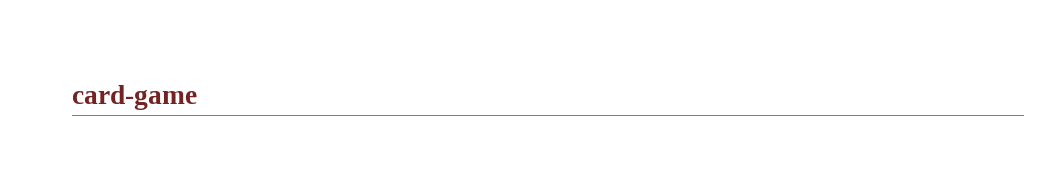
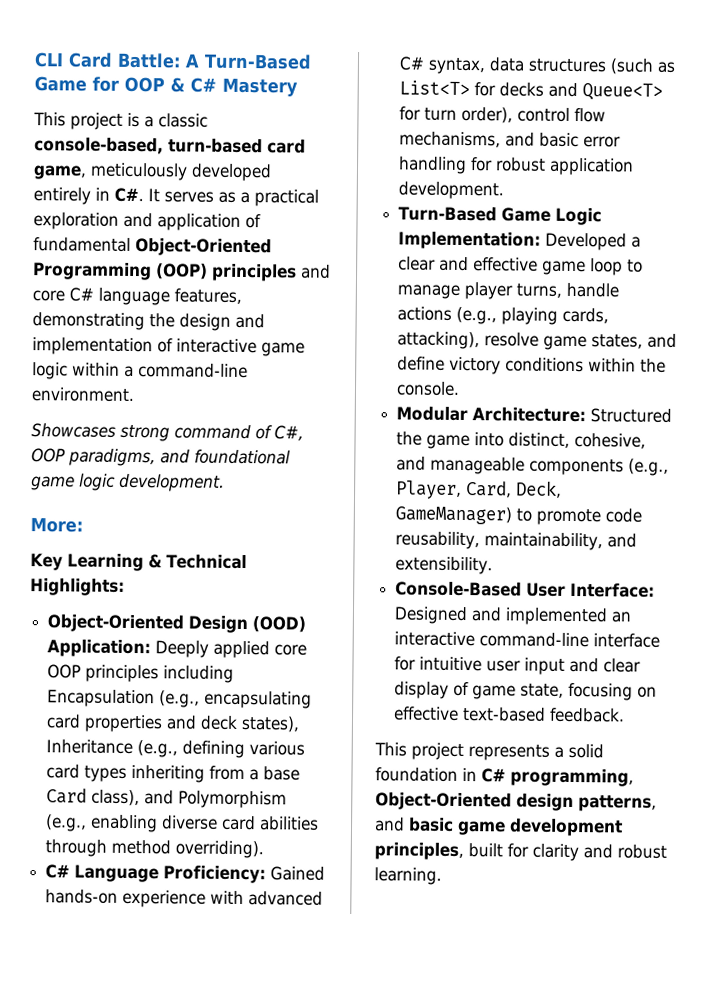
[72,85,197,110] card-game -> [34,52,312,70] [34,76,298,97] [33,112,208,130] [34,137,306,155] [33,162,272,182] [33,187,319,207] [33,212,261,231] [33,237,272,257] [32,262,331,282] [32,287,242,306] [32,312,265,331] [32,337,305,357] [32,362,248,380] [31,387,134,403] [31,423,304,442] [31,448,291,467] [31,473,225,492] [30,517,83,533] [30,553,247,572] [30,578,125,596] [47,614,307,634] [47,639,308,659] [47,664,235,683] [47,689,313,709] [46,714,301,733] [46,739,306,759] [46,764,301,783] [46,788,288,809] [45,814,320,833] [45,839,265,859] [45,864,326,884] [45,889,324,908] [399,56,676,75] [399,80,664,101] [399,106,607,124] [399,131,622,148] [398,156,635,176] [398,181,505,200] [398,206,603,226] [398,231,642,251] [398,256,644,276] [397,282,620,300] [397,306,610,325] [397,331,678,351] [397,356,667,375] [396,381,461,396] [396,406,673,423] [396,431,647,450] [396,456,670,476] [396,480,563,499] [395,506,643,526] [395,531,638,551] [395,556,494,575] [395,581,656,598] [394,606,632,626] [394,631,661,648] [394,656,642,675] [394,681,658,701] [393,706,626,723] [374,742,604,761] [375,767,634,787] [375,792,657,812] [374,817,623,837] [374,842,667,862] [374,867,442,885] CLI Card Battle: A Turn-Based Game for OOP & C# Mastery // This project is a classic console-based, turn-based card game, meticulously developed entirely in C#. It serves as a practical exploration and application of fundamental Object-Oriented Programming (OOP) principles and core C# language features, demonstrating the design and implementation of interactive game logic within a command-line environment. // Showcases strong command of C#, OOP paradigms, and foundational game logic development. // More: // Key Learning & Technical Highlights: // Object-Oriented Design (OOD) Application: Deeply applied core OOP principles including Encapsulation (e.g., encapsulating card properties and deck states), Inheritance (e.g., defining various card types inheriting from a base Card class), and Polymorphism (e.g., enabling diverse card abilities through method overriding). // C# Language Proficiency: Gained hands-on experience with advanced C# syntax, data structures (such as List<T> for decks and Queue<T> for turn order), control flow mechanisms, and basic error handling for robust application development. // Turn-Based Game Logic Implementation: Developed a clear and effective game loop to manage player turns, handle actions (e.g., playing cards, attacking), resolve game states, and define victory conditions within the console. // Modular Architecture: Structured the game into distinct, cohesive, and manageable components (e.g., Player, Card, Deck, GameManager) to promote code reusability, maintainability, and extensibility. // Console-Based User Interface: Designed and implemented an interactive command-line interface for intuitive user input and clear display of game state, focusing on effective text-based feedback. // This project represents a solid foundation in C# programming, Object-Oriented design patterns, and basic game development principles, built for clarity and robust learning.

